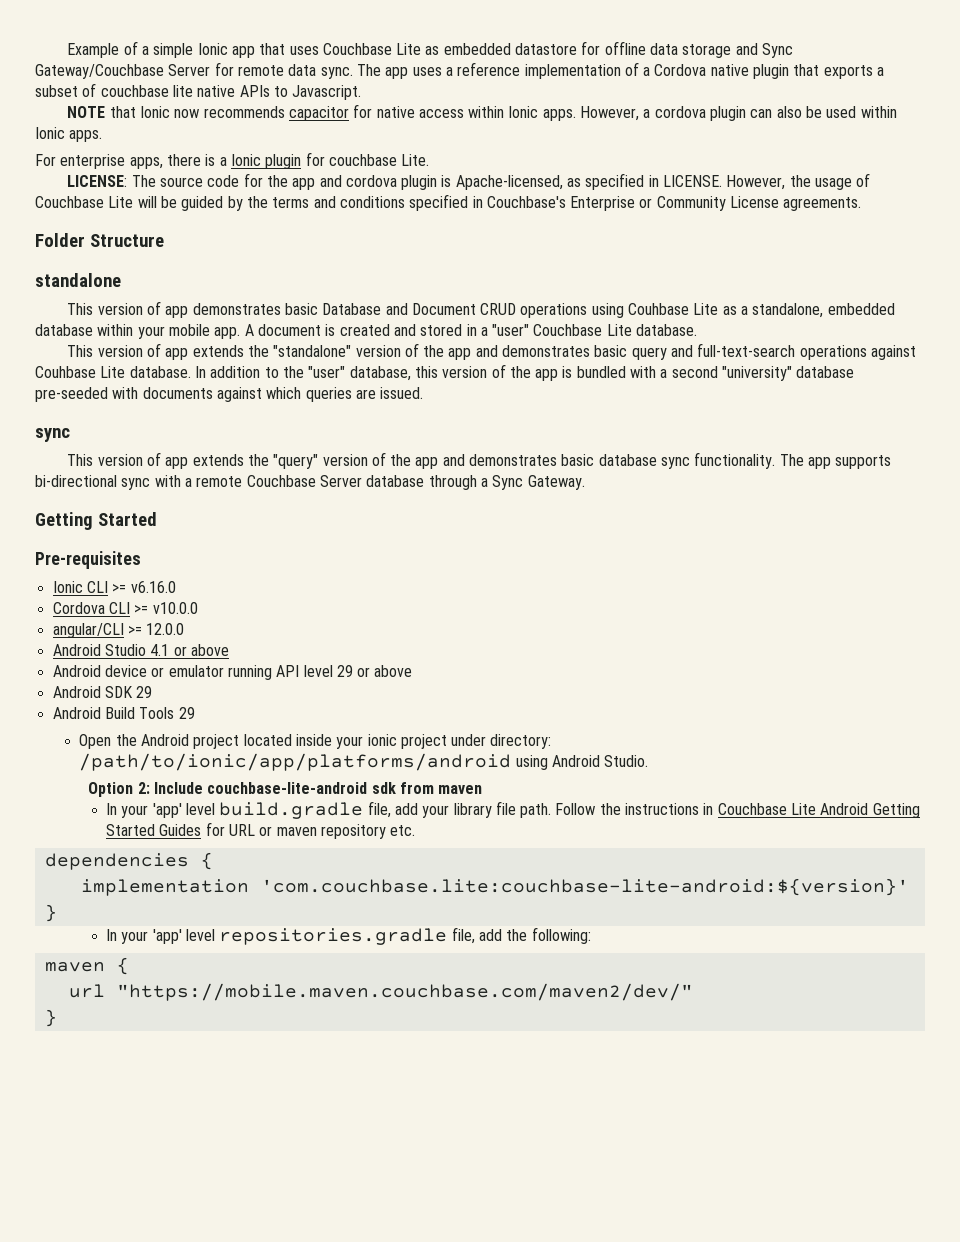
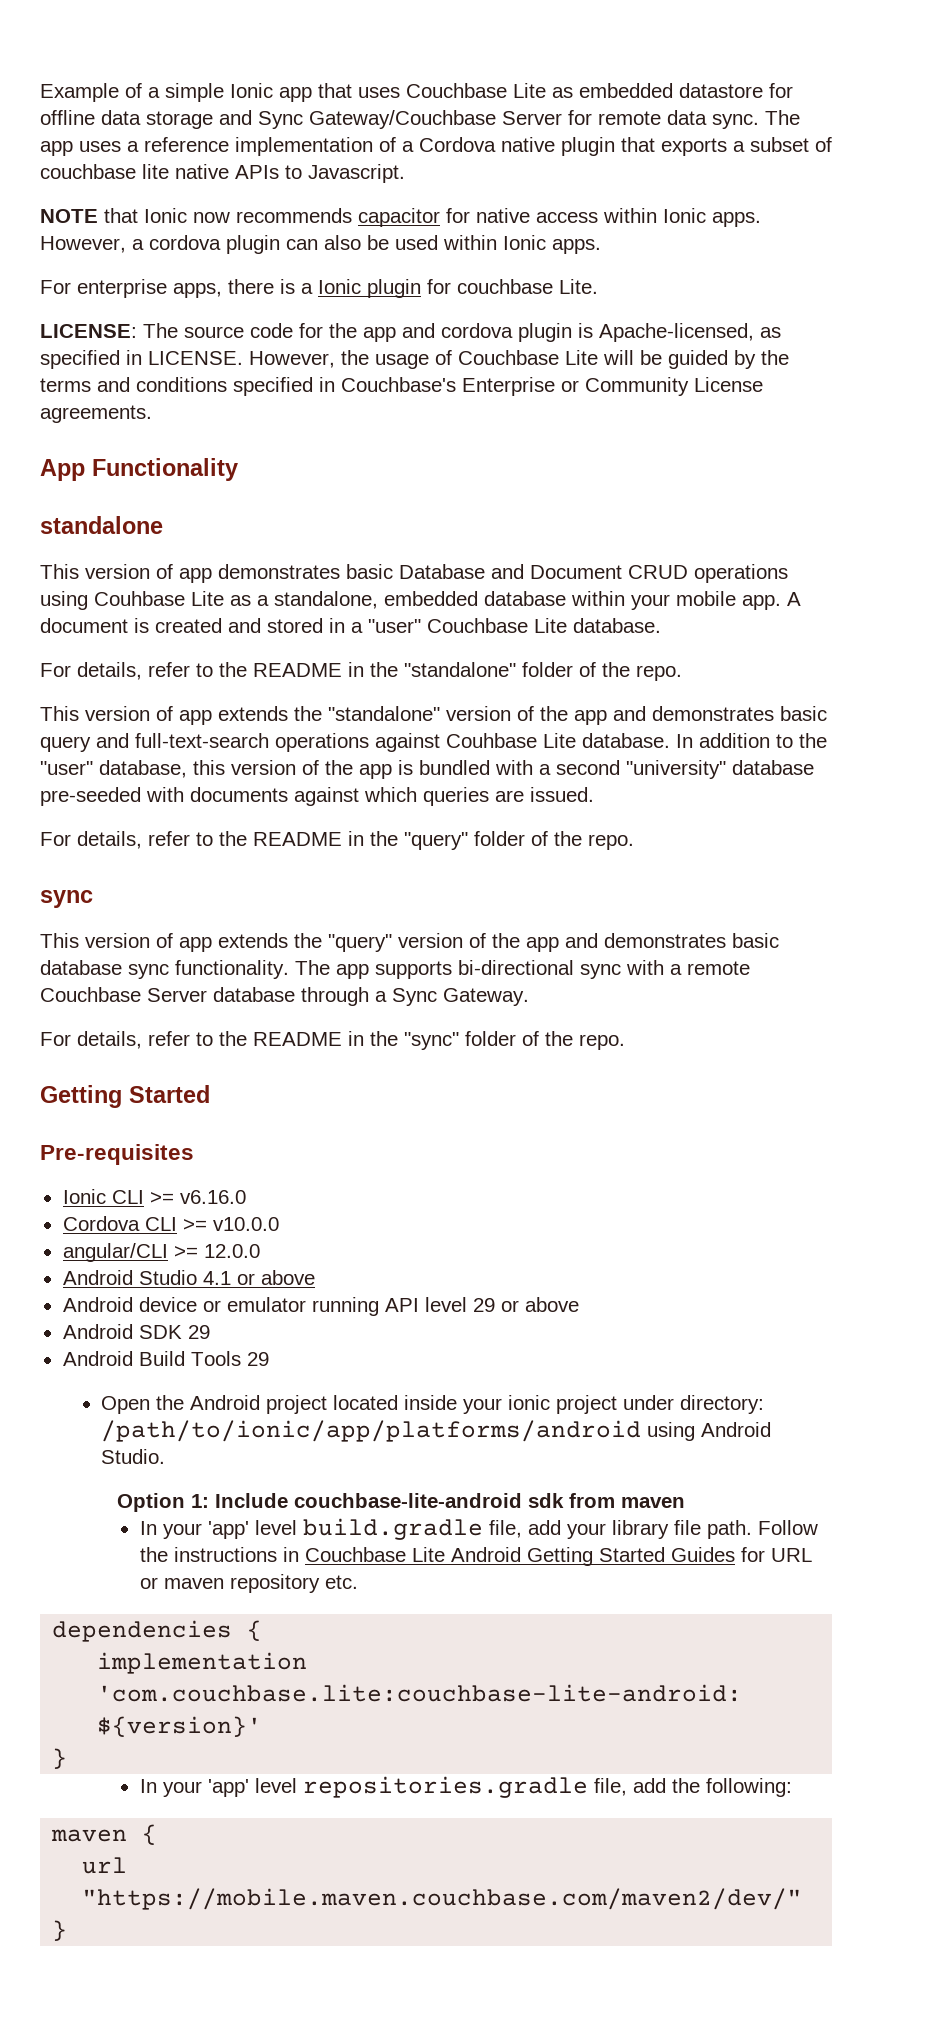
[35,233,164,247] Folder Structure -> [40,458,238,481] App Functionality
(698, 330) none -> [40,662,682,681] // For details, refer to the README in the "standalone" folder of the repo.
(424, 393) none -> [40,831,634,850] // For details, refer to the README in the "query" folder of the repo.
(585, 482) none -> [40,1031,625,1050] // For details, refer to the README in the "sync" folder of the repo.
[137,782,150,794] 2: -> [191,1494,210,1508] 1:

